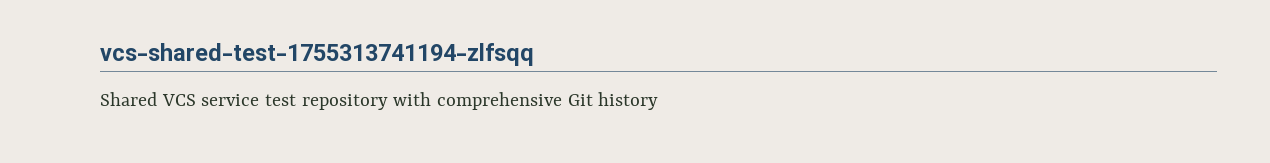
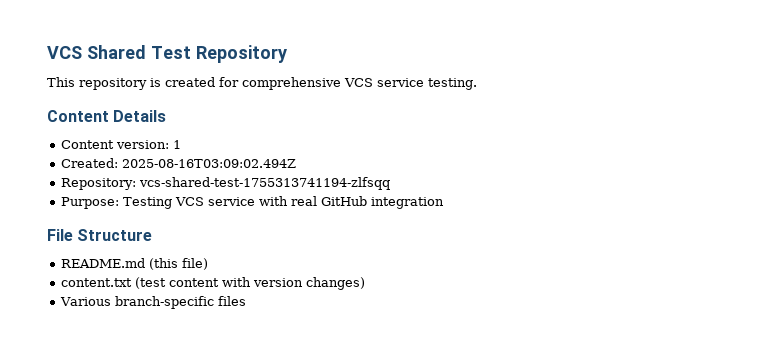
[100,43,534,66] [100,92,659,110] vcs-shared-test-1755313741194-zlfsqq // Shared VCS service test repository with comprehensive Git history -> [47,45,287,63] [47,77,477,90] [47,110,167,122] [60,140,181,149] [60,158,296,168] [60,177,390,190] [60,196,444,209] [47,229,153,241] [60,258,208,270] [60,277,365,290] [59,296,246,309] VCS Shared Test Repository // This repository is created for comprehensive VCS service testing. // Content Details // Content version: 1 // Created: 2025-08-16T03:09:02.494Z // Repository: vcs-shared-test-1755313741194-zlfsqq // Purpose: Testing VCS service with real GitHub integration // File Structure // README.md (this file) // content.txt (test content with version changes) // Various branch-specific files

